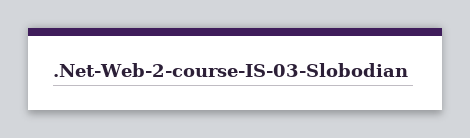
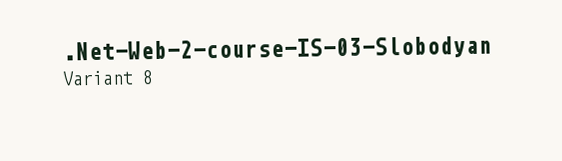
[53,63,408,77] .Net-Web-2-course-IS-03-Slobodian -> [62,35,492,64] [62,70,154,86] .Net-Web-2-course-IS-03-Slobodyan // Variant 8

